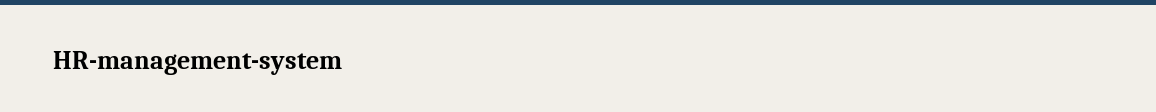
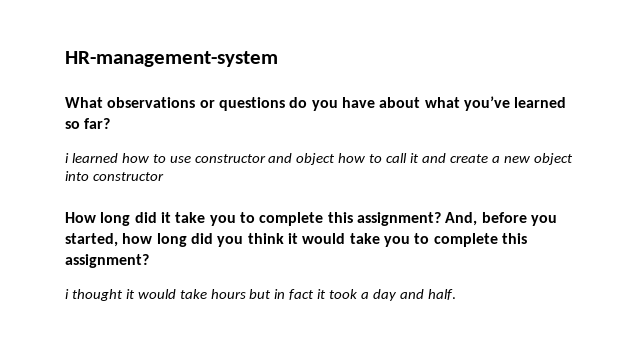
(342, 63) none -> [65,96,567,111] [65,118,111,129] [65,153,573,165] [65,171,164,181] [65,212,557,226] [65,233,527,247] [65,254,149,268] [65,289,456,301] // What observations or questions do you have about what you’ve learned so far? // i learned how to use constructor and object how to call it and create a new object into constructor // How long did it take you to complete this assignment? And, before you started, how long did you think it would take you to complete this assignment? // i thought it would take hours but in fact it took a day and half.

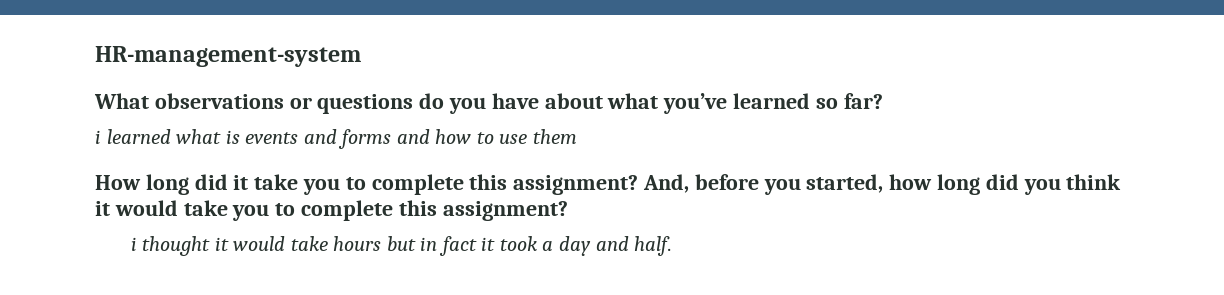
[121,153,573,165] [65,171,164,181] how to use constructor and object how to call it and create a new object into constructor -> [176,129,577,149] what is events and forms and how to use them

